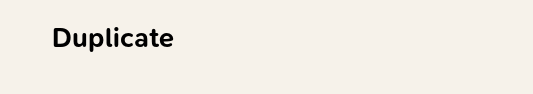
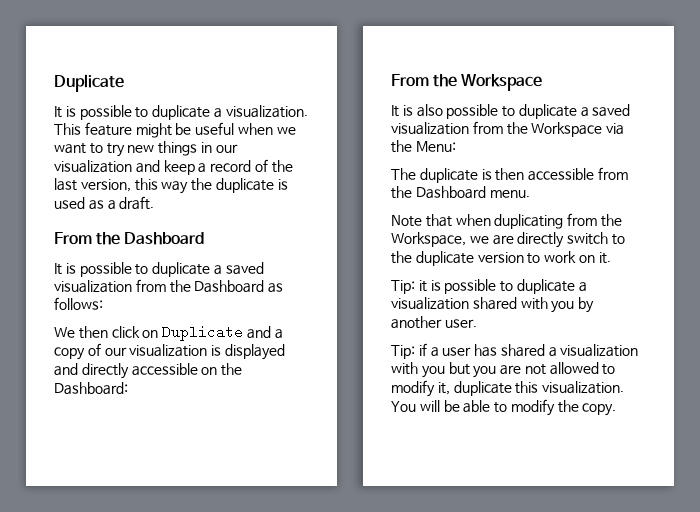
[52,27,174,52] Duplicate -> [54,74,124,92] [54,105,308,120] [54,122,296,138] [54,141,238,157] [54,159,293,175] [54,178,288,194] [54,196,155,210] [54,232,205,245] [54,262,264,277] [54,279,284,293] [54,297,103,310] [54,325,283,341] [54,343,285,360] [54,363,243,379] [54,382,128,395] [391,74,543,91] [391,104,631,119] [391,121,625,137] [391,140,456,153] [391,167,628,183] [391,186,530,199] [391,213,622,229] [391,232,625,248] [391,251,611,266] [391,279,587,294] [391,297,595,313] [391,316,477,329] [391,343,639,359] [391,362,616,378] [391,380,625,397] [391,399,617,416] Duplicate // It is possible to duplicate a visualization. This feature might be useful when we want to try new things in our visualization and keep a record of the last version, this way the duplicate is used as a draft. // From the Dashboard // It is possible to duplicate a saved visualization from the Dashboard as follows: // We then click on Duplicate and a copy of our visualization is displayed and directly accessible on the Dashboard: // From the Workspace // It is also possible to duplicate a saved visualization from the Workspace via the Menu: // The duplicate is then accessible from the Dashboard menu. // Note that when duplicating from the Workspace, we are directly switch to the duplicate version to work on it. // Tip: it is possible to duplicate a visualization shared with you by another user. // Tip: if a user has shared a visualization with you but you are not allowed to modify it, duplicate this visualization. You will be able to modify the copy.

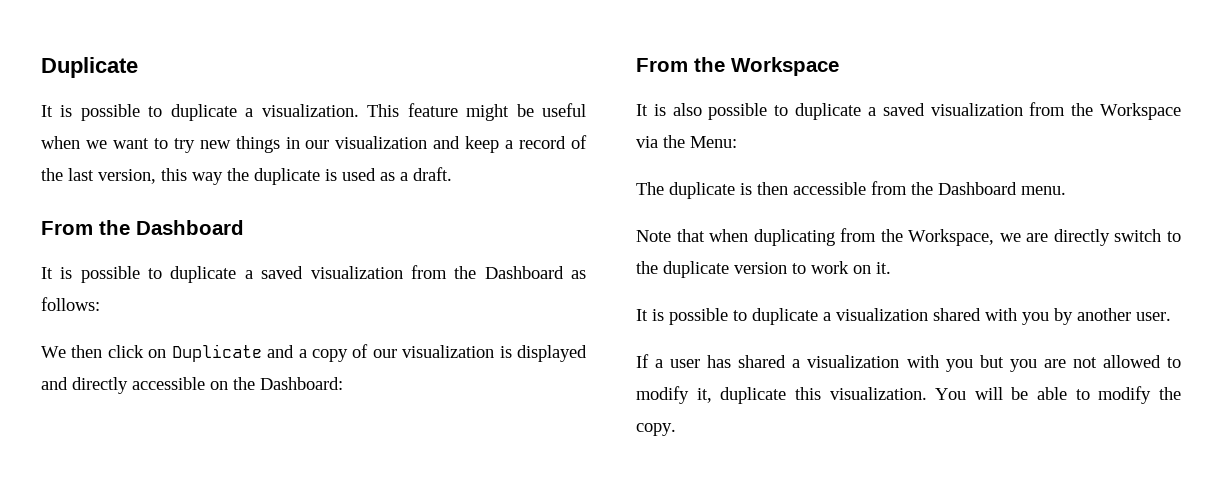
[391,280,427,294] Tip: it -> [636,309,648,321] It
[391,343,427,359] Tip: if -> [636,354,649,368] If

